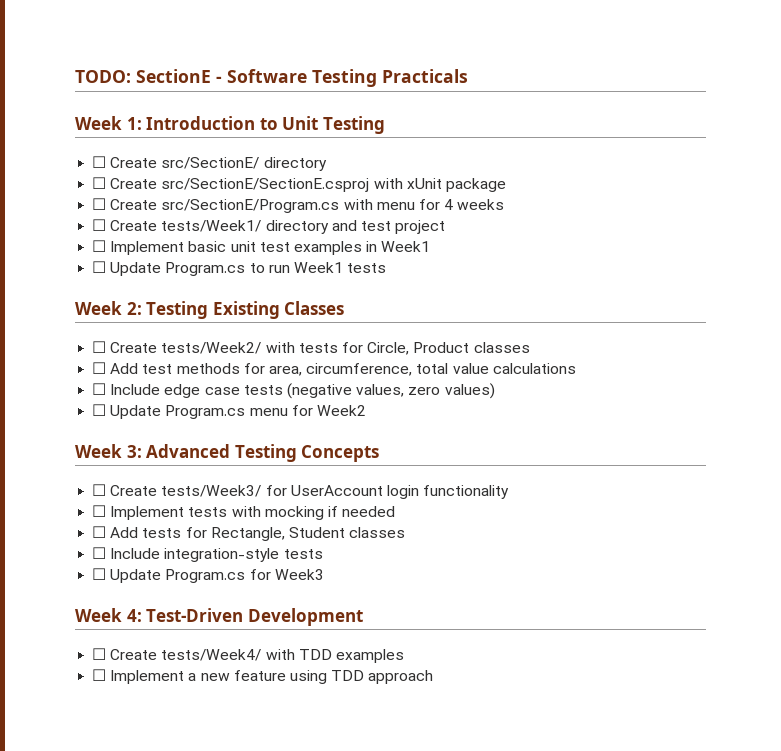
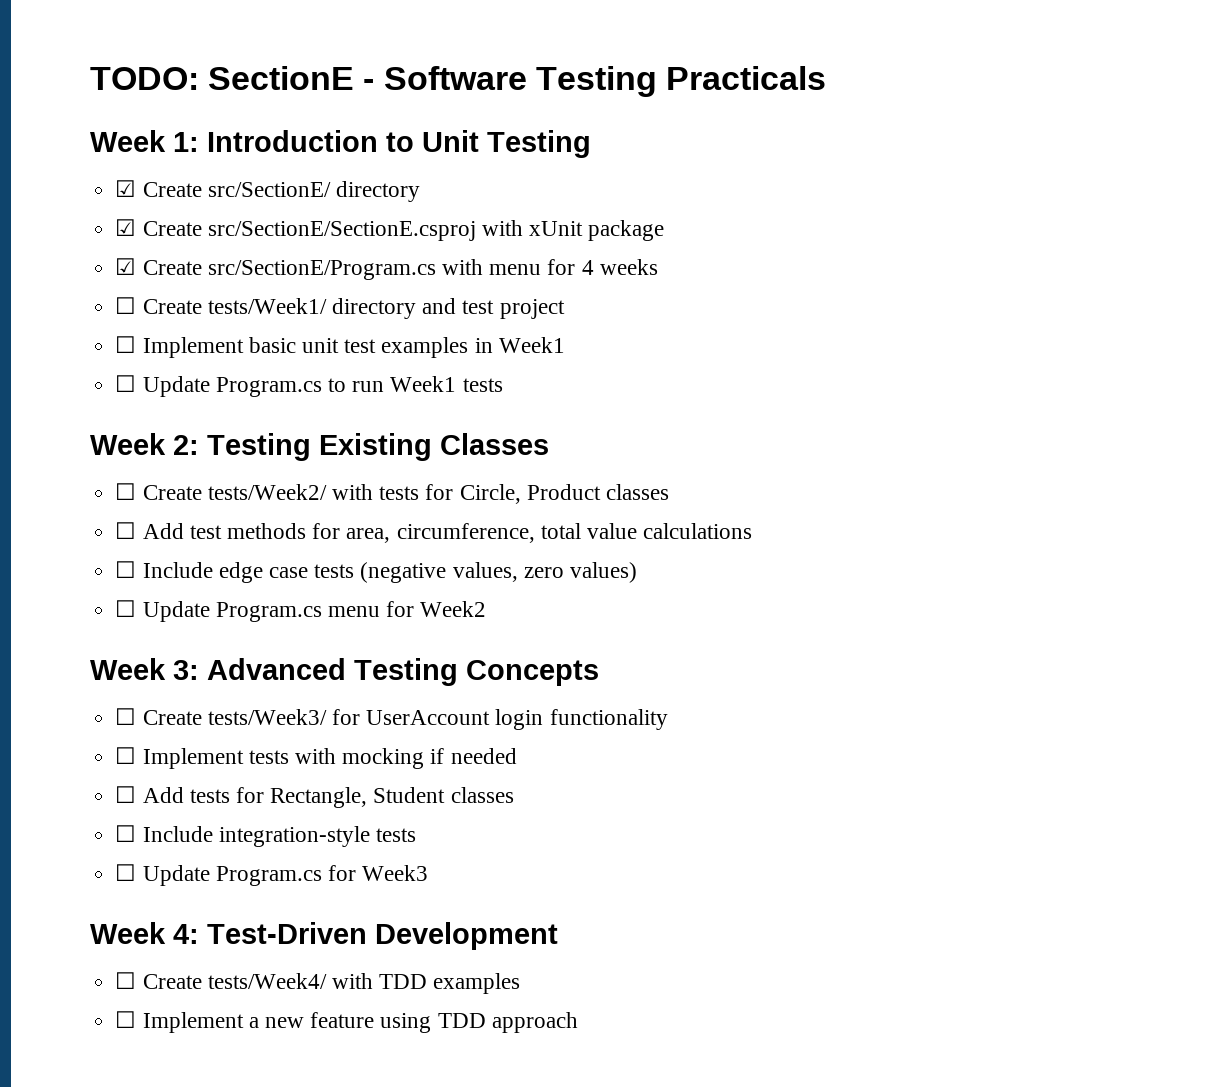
[92,156,107,168] ☐ -> [115,180,137,197] ☑
[92,177,107,189] ☐ -> [115,219,137,236] ☑
[92,198,107,210] ☐ -> [115,258,137,275] ☑

